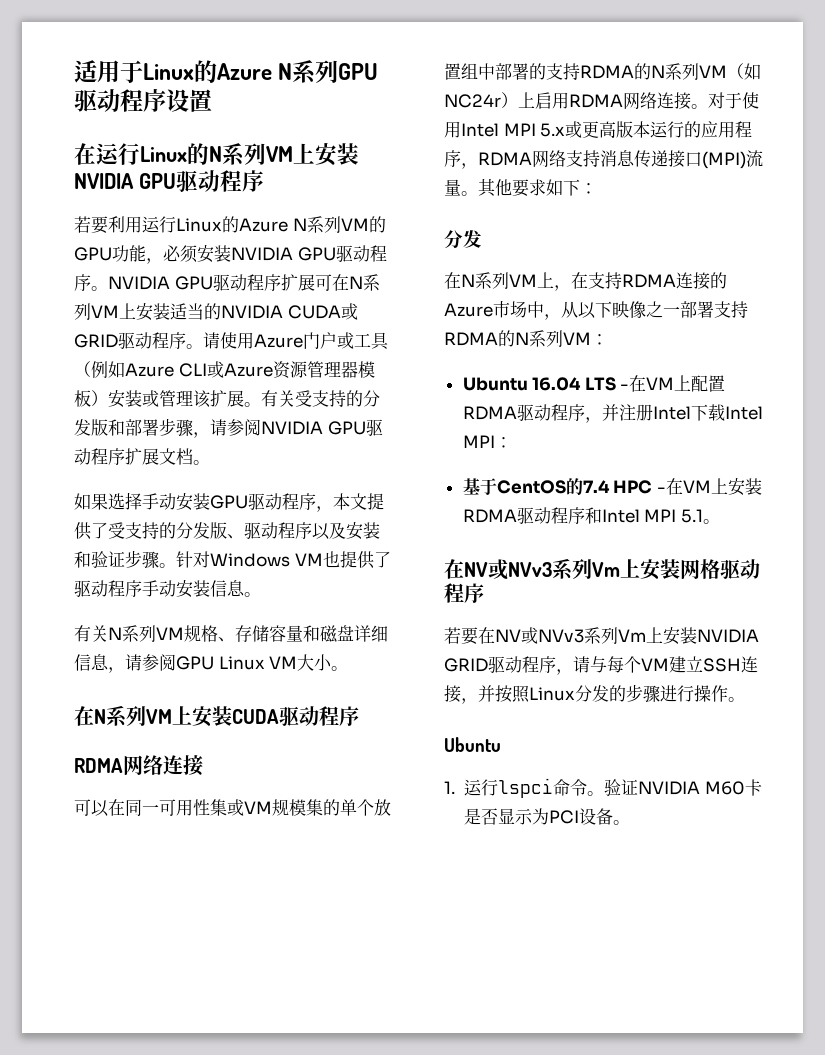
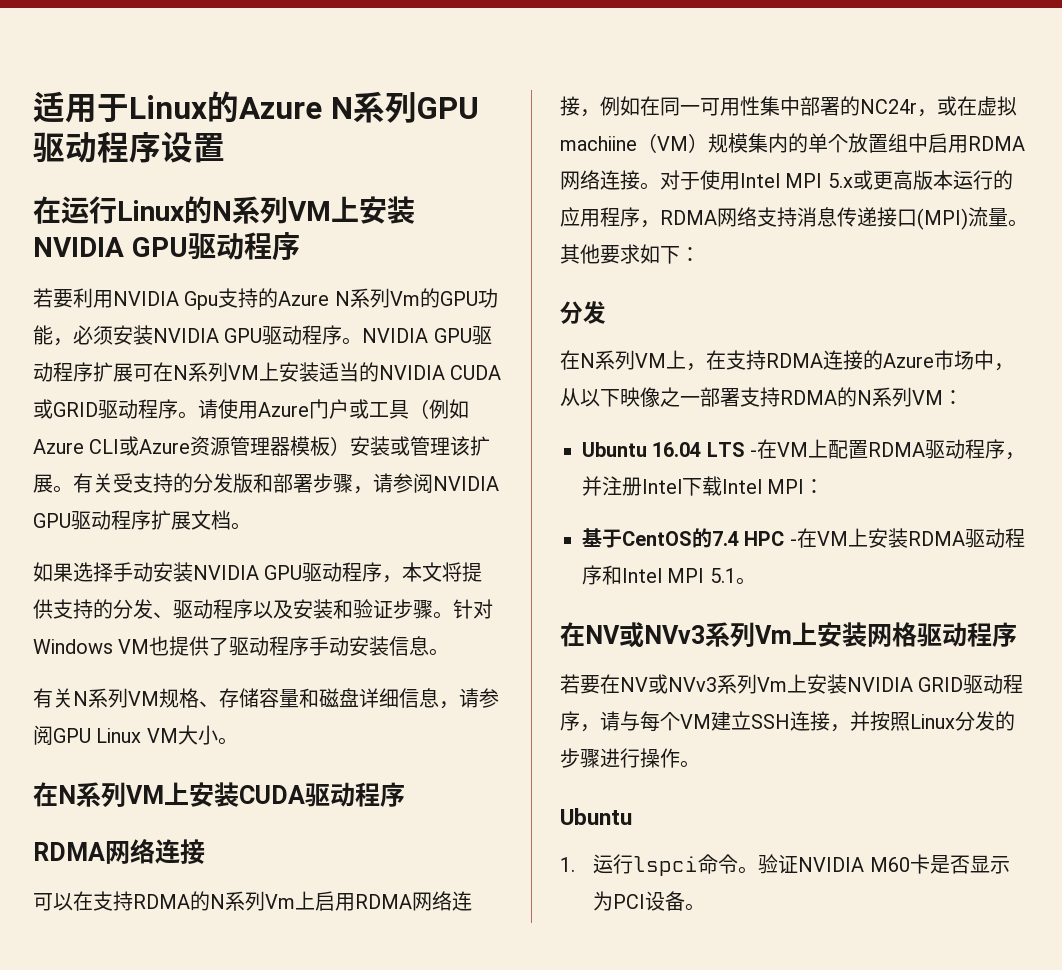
[142,216,369,233] 运行Linux的Azure N系列VM -> [113,288,420,310] NVIDIA Gpu支持的Azure N系列Vm
(210, 501) none -> [193,565,259,580] NVIDIA
[367,493,384,510] [74,522,227,540] 提供了受支持的分发版 -> [442,562,483,582] [33,599,153,619] 将提供支持的分发
[125,799,391,816] [444,63,761,80] [444,92,535,108] 同一可用性集或VM规模集的单个放置组中部署的支持RDMA的N系列VM（如NC24r）上 -> [93,891,472,911] [560,96,1017,117] [560,133,928,153] 支持RDMA的N系列Vm上启用RDMA网络连接，例如在同一可用性集中部署的NC24r，或在虚拟machiine（VM）规模集内的单个放置组中

